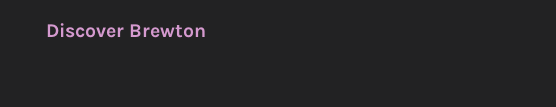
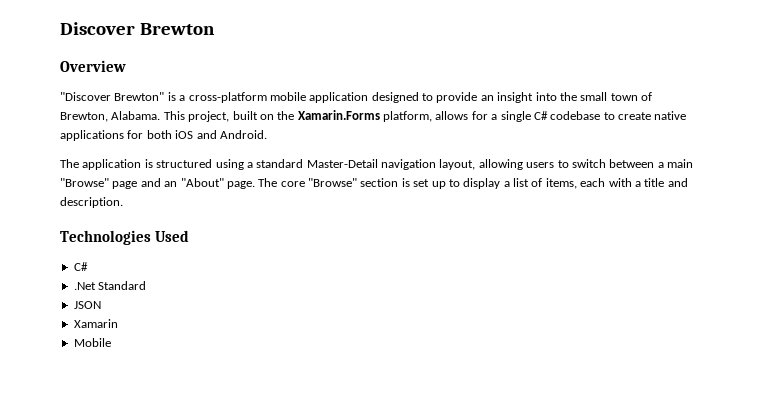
(207, 31) none -> [60,60,126,72] [60,92,652,103] [60,110,687,122] [60,130,267,141] [60,159,693,170] [60,178,688,189] [60,197,123,208] [60,230,190,245] [73,262,88,271] [73,281,147,290] [73,301,101,309] [73,319,118,328] [73,338,111,347] // Overview // "Discover Brewton" is a cross-platform mobile application designed to provide an insight into the small town of Brewton, Alabama. This project, built on the Xamarin.Forms platform, allows for a single C# codebase to create native applications for both iOS and Android. // The application is structured using a standard Master-Detail navigation layout, allowing users to switch between a main "Browse" page and an "About" page. The core "Browse" section is set up to display a list of items, each with a title and description. // Technologies Used // C# // .Net Standard // JSON // Xamarin // Mobile

